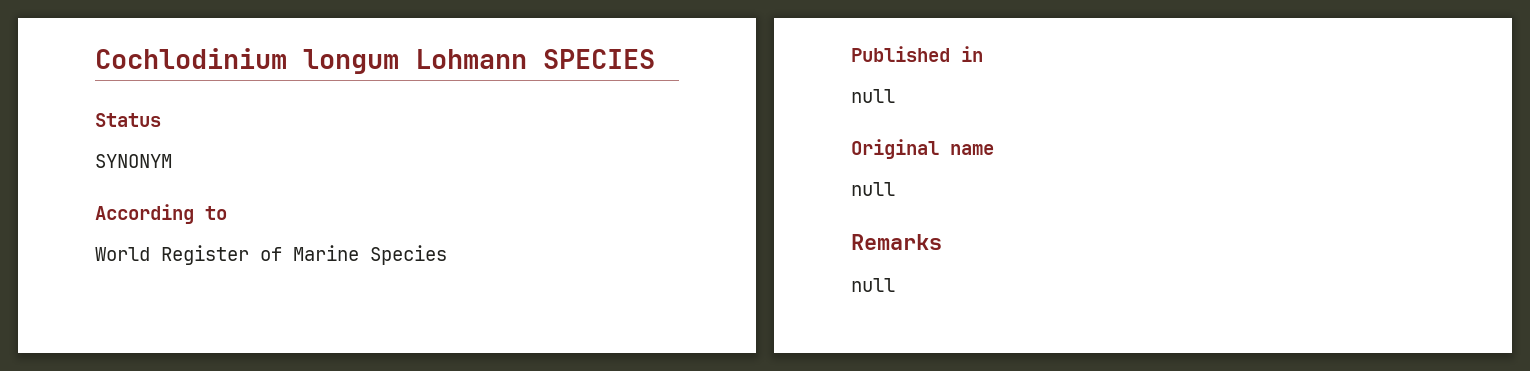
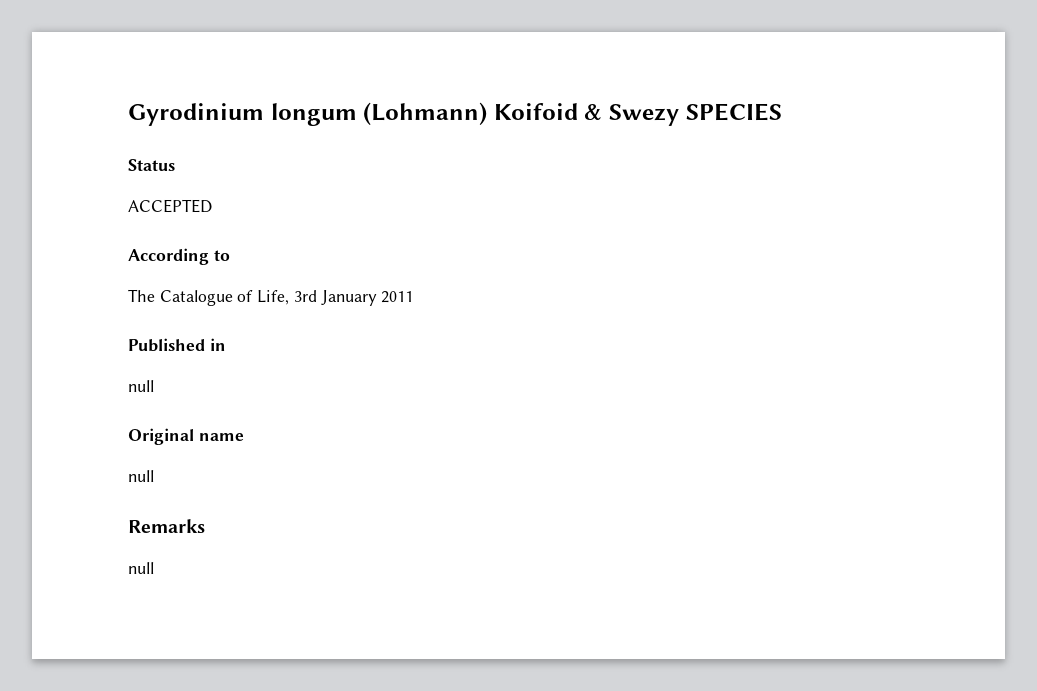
[95,48,527,74] Cochlodinium longum Lohmann -> [128,102,680,126] Gyrodinium longum (Lohmann) Koifoid & Swezy
[95,154,172,168] SYNONYM -> [128,199,212,213] ACCEPTED
[95,245,447,265] World Register of Marine Species -> [128,289,414,306] The Catalogue of Life, 3rd January 2011

